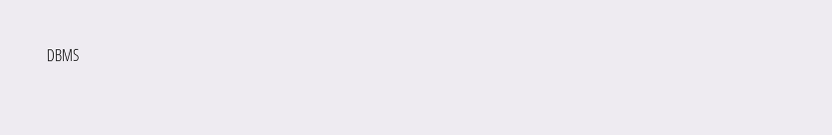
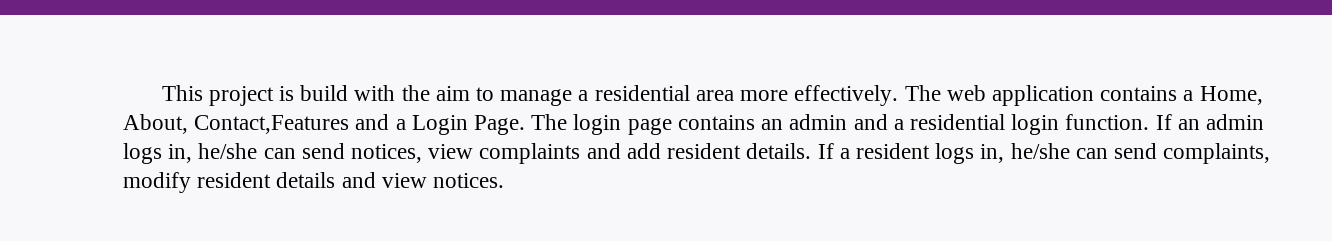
[46,48,79,62] DBMS -> [161,85,1263,106] [123,114,1264,135] [123,143,1271,164] [123,172,505,193] This project is build with the aim to manage a residential area more effectively. The web application contains a Home, About, Contact,Features and a Login Page. The login page contains an admin and a residential login function. If an admin logs in, he/she can send notices, view complaints and add resident details. If a resident logs in, he/she can send complaints, modify resident details and view notices.

